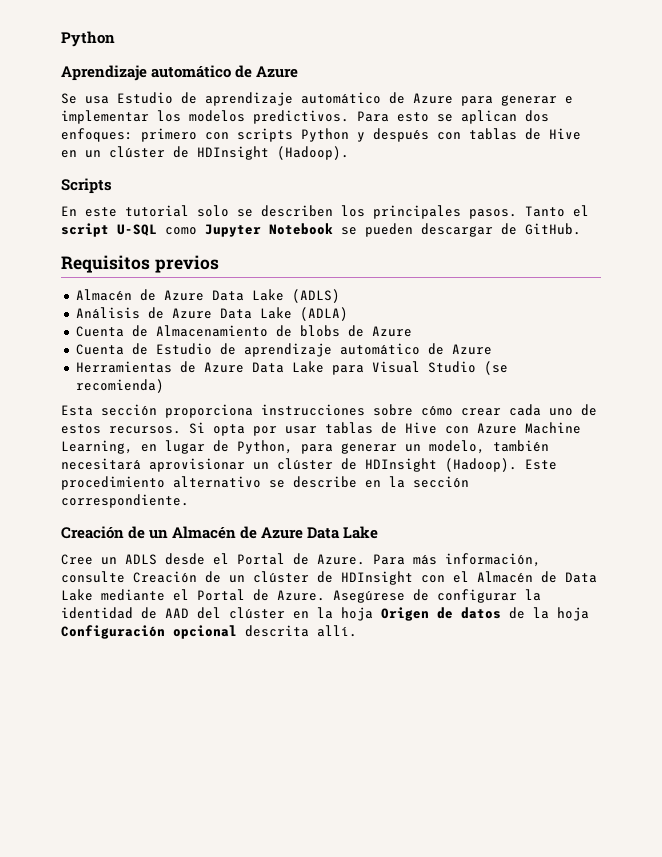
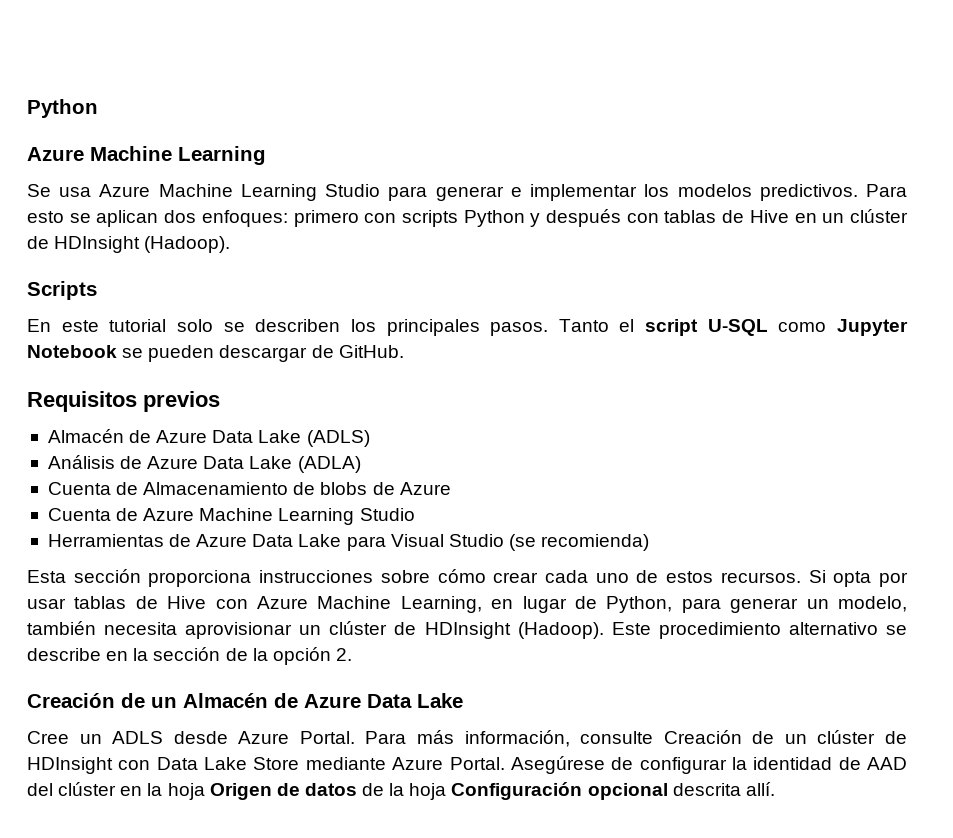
[61,65,299,81] Aprendizaje automático de Azure -> [27,146,266,165] Azure Machine Learning
[117,92,453,106] Estudio de aprendizaje automático de Azure -> [99,184,381,201] Azure Machine Learning Studio
[155,343,492,357] Estudio de aprendizaje automático de Azure -> [143,508,415,525] Azure Machine Learning Studio
[61,458,141,470] necesitará -> [104,622,178,635] necesita
[61,494,189,508] correspondiente. -> [225,647,352,665] de la opción 2.
[213,553,365,565] el Portal de Azure. -> [238,731,355,744] Azure Portal.
[453,571,597,583] [61,589,325,601] el Almacén de Data Lake mediante el Portal de Azure. -> [156,757,505,770] Data Lake Store mediante Azure Portal.

